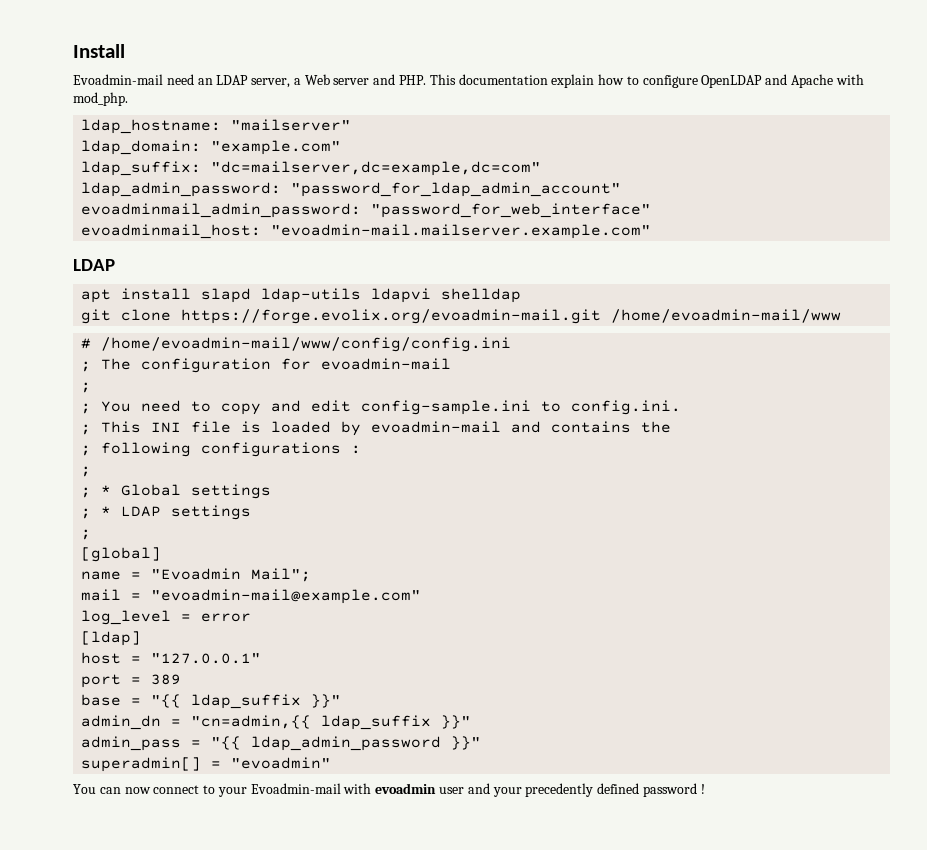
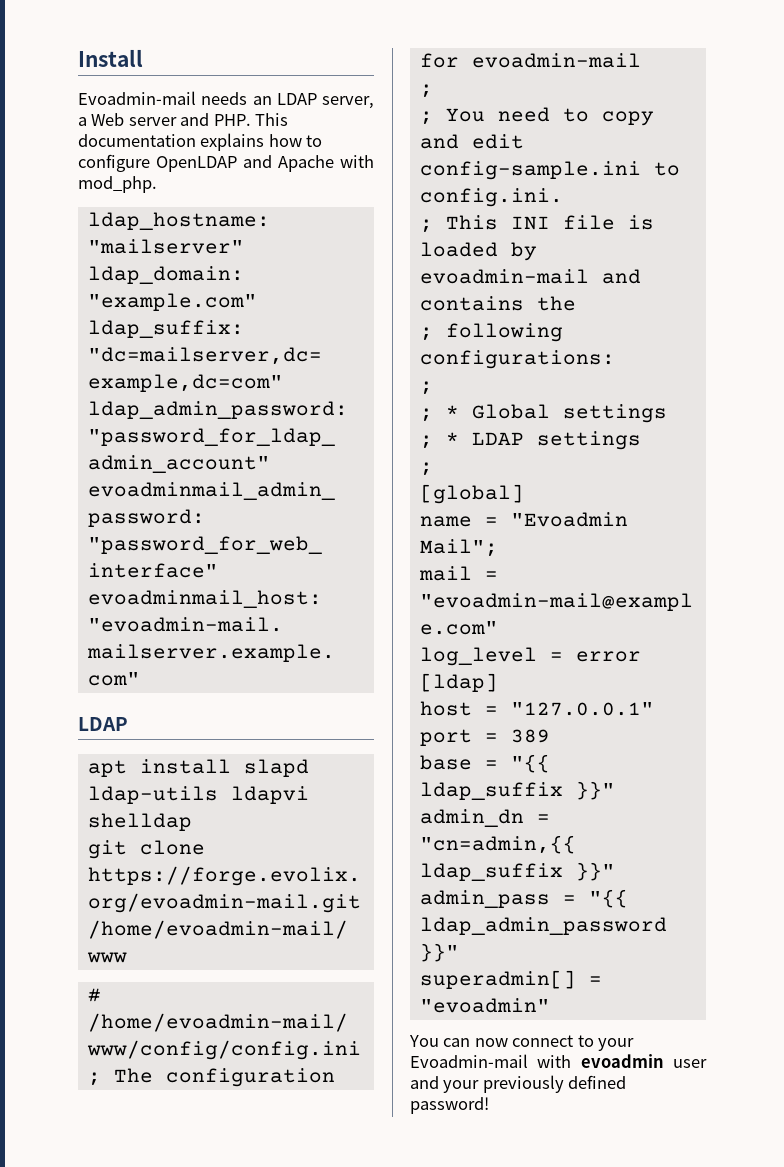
[166,74,194,85] need -> [201,92,248,105] needs
[551,74,595,88] explain -> [200,133,265,151] explains
[201,442,362,457] configurations : -> [419,350,615,369] configurations:
[525,783,705,797] precedently defined password ! -> [482,1075,627,1093] [410,1097,489,1114] previously defined password!

